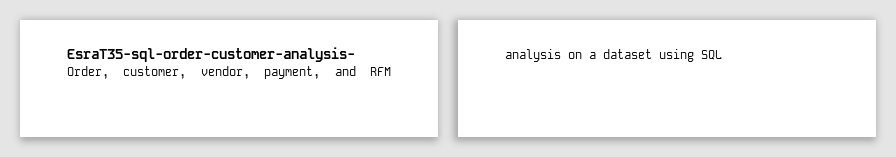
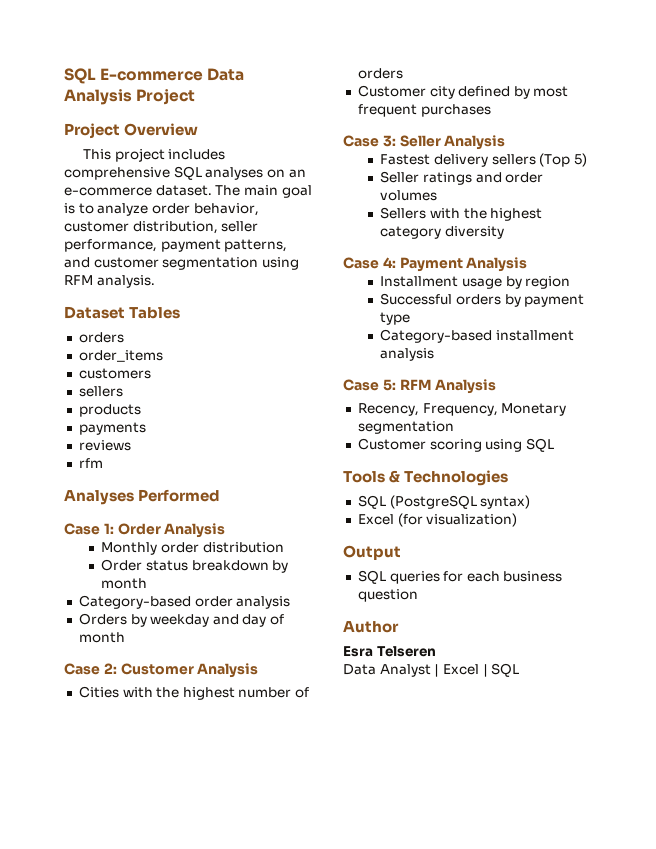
[67,47,355,62] [67,66,391,79] [505,49,694,62] EsraT35-sql-order-customer-analysis- // Order, customer, vendor, payment, and RFM analysis on a dataset using -> [64,68,245,84] [64,89,196,105] [64,123,199,139] [82,148,226,162] [64,166,306,180] [64,185,312,198] [64,203,259,216] [64,221,259,234] [64,239,288,252] [64,257,299,270] [64,275,155,288] [64,306,181,319] [78,332,124,343] [78,350,163,362] [78,368,151,379] [78,386,123,397] [78,404,141,417] [78,422,146,435] [78,440,131,451] [78,458,103,468] [64,489,221,505] [64,523,226,538] [101,542,284,555] [101,559,289,573] [101,578,148,589] [78,595,291,609] [78,613,285,627] [78,632,125,643] [64,663,259,678] [78,686,310,700] [357,68,403,79] [357,85,569,99] [357,104,491,117] [343,135,506,150] [380,153,587,167] [380,171,544,185] [380,190,438,201] [380,207,543,221] [380,226,504,239] [343,257,528,272] [380,276,571,289] [380,293,585,307] [380,312,411,325] [380,329,574,343] [380,348,435,361] [343,379,497,394] [357,403,567,416] [357,421,454,434] [357,438,554,452] [343,470,509,486] [357,495,531,509] [357,513,518,527] [343,545,401,560] [357,570,563,584] [357,589,418,602] [343,621,399,633] [343,646,436,657] [343,664,488,677] SQL E-commerce Data Analysis Project // Project Overview // This project includes comprehensive SQL analyses on an e-commerce dataset. The main goal is to analyze order behavior, customer distribution, seller performance, payment patterns, and customer segmentation using RFM analysis. // Dataset Tables // orders // order_items // customers // sellers // products // payments // reviews // rfm // Analyses Performed // Case 1: Order Analysis // Monthly order distribution // Order status breakdown by month // Category-based order analysis // Orders by weekday and day of month // Case 2: Customer Analysis // Cities with the highest number of orders // Customer city defined by most frequent purchases // Case 3: Seller Analysis // Fastest delivery sellers (Top 5) // Seller ratings and order volumes // Sellers with the highest category diversity // Case 4: Payment Analysis // Installment usage by region // Successful orders by payment type // Category-based installment analysis // Case 5: RFM Analysis // Recency, Frequency, Monetary segmentation // Customer scoring using SQL // Tools & Technologies // SQL (PostgreSQL syntax) // Excel (for visualization) // Output // SQL queries for each business question // Author // Esra Telseren // Data Analyst | Excel |

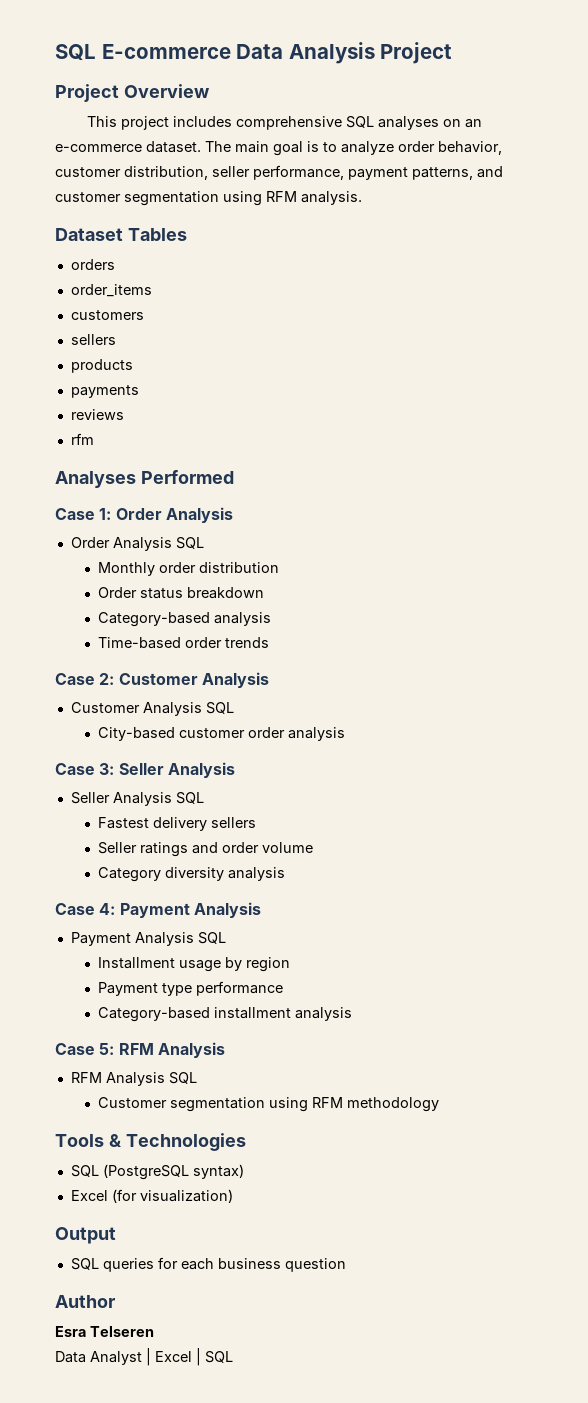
(226, 530) none -> [70,537,204,551] // Order Analysis SQL
[272,560,289,573] [101,578,148,589] [78,595,291,609] [78,613,285,627] [78,632,125,643] [64,663,259,678] [78,686,310,700] [357,68,403,79] [357,85,569,99] [357,104,491,117] by month // Category-based order analysis // Orders by weekday and day of month // Case 2: Customer Analysis // Cities with the highest number of orders // Customer city defined by most frequent purchases -> [97,612,271,627] [97,637,269,649] [55,672,269,688] [70,702,234,716] [97,727,345,741] // Category-based analysis // Time-based order trends // Case 2: Customer Analysis // Customer Analysis SQL // City-based customer order analysis
(506, 142) none -> [70,792,204,806] // Seller Analysis SQL
[539,153,587,167] (Top 5) -> (256, 822) none
[380,190,438,201] [380,207,543,221] [380,226,442,239] volumes // Sellers with the highest category -> [261,842,313,853] [97,867,161,882] volume // Category
(504, 232) none -> [227,867,285,881] analysis
(528, 264) none -> [70,932,226,946] // Payment Analysis SQL
[380,293,585,307] Successful orders by payment -> [97,982,158,996] Payment
(411, 318) none -> [195,981,283,996] performance
[357,403,567,416] [357,421,454,434] [357,438,554,452] Recency, Frequency, Monetary segmentation // Customer scoring using SQL -> [70,1072,197,1086] [97,1097,439,1112] RFM Analysis SQL // Customer segmentation using RFM methodology

